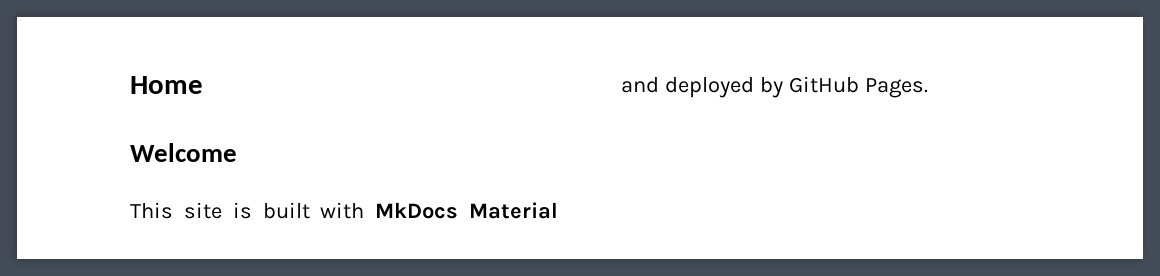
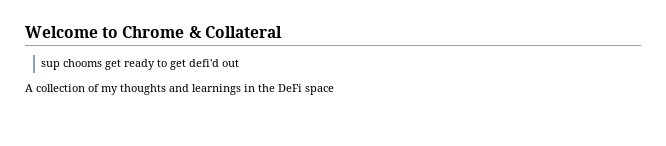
[130,76,203,94] [130,143,237,162] [130,202,558,219] [621,76,928,98] Home // Welcome // This site is built with MkDocs Material and deployed by GitHub Pages. -> [25,26,282,38] [40,59,239,70] [25,84,334,95] Welcome to Chrome & Collateral // sup chooms get ready to get defi'd out // A collection of my thoughts and learnings in the DeFi space

